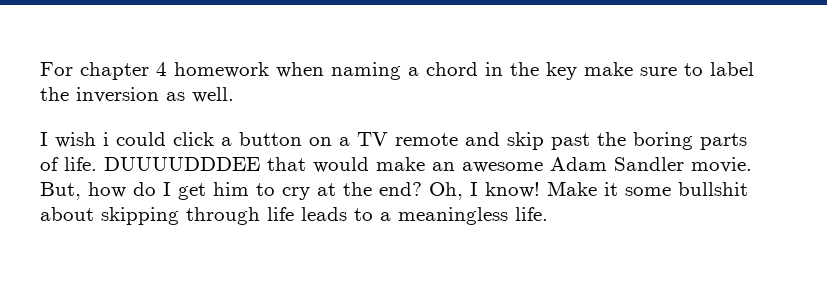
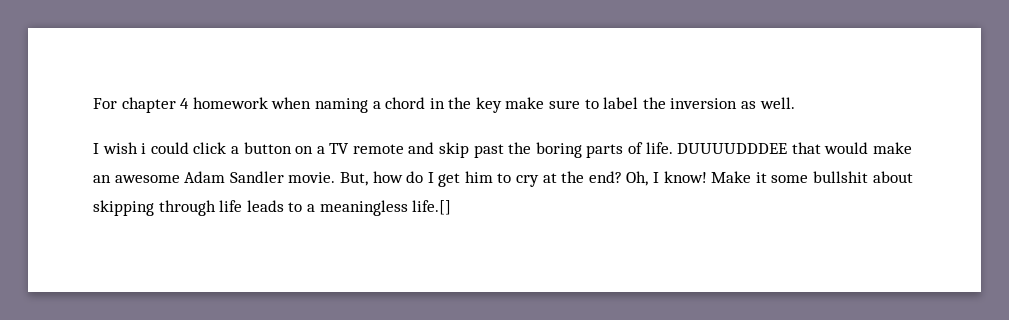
[515,207,548,221] life. -> [412,200,452,215] life.[]

